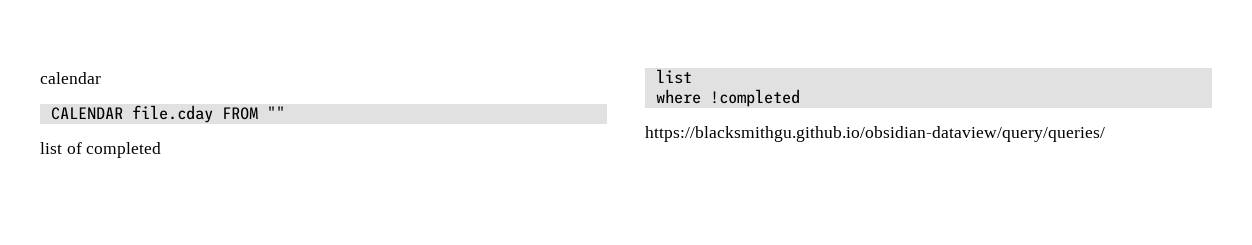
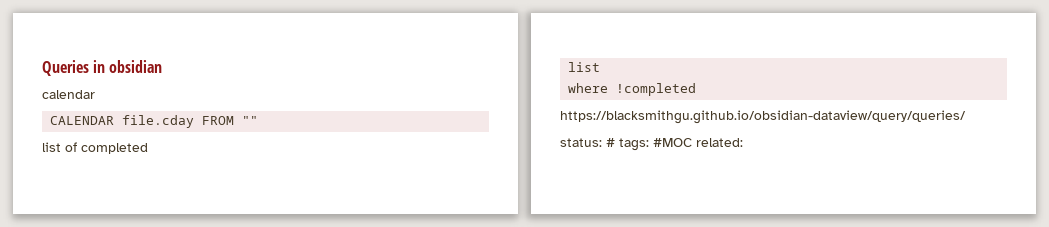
(40, 78) none -> [42,60,163,76] Queries in obsidian //
(1105, 134) none -> [560,138,743,151] // status: # tags: #MOC related:

